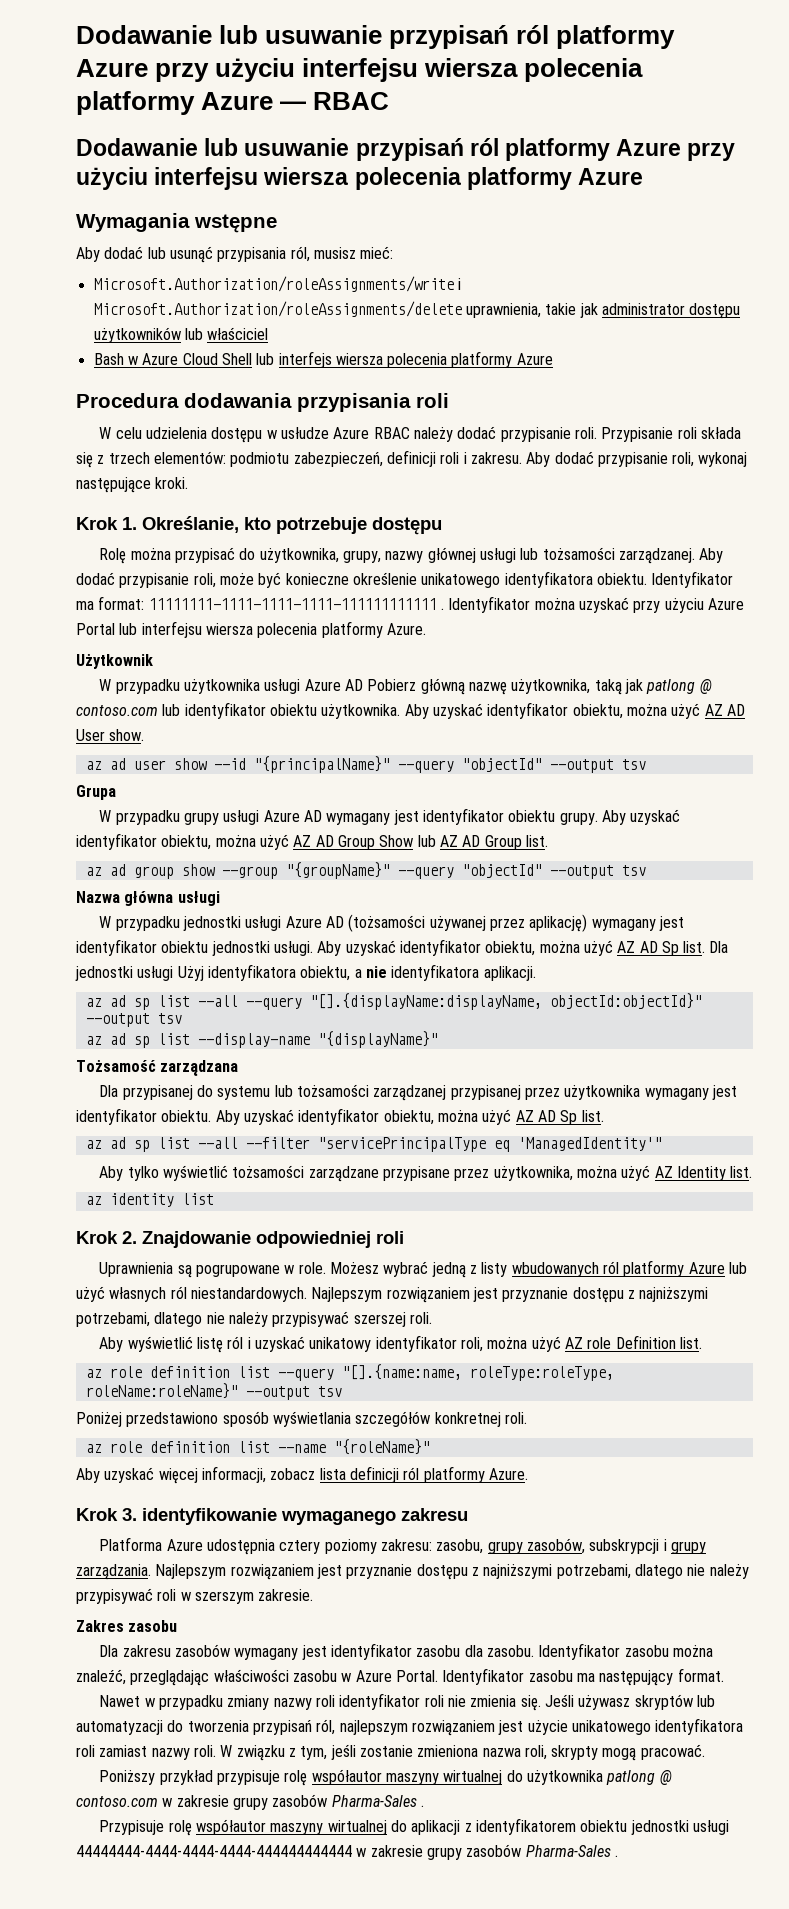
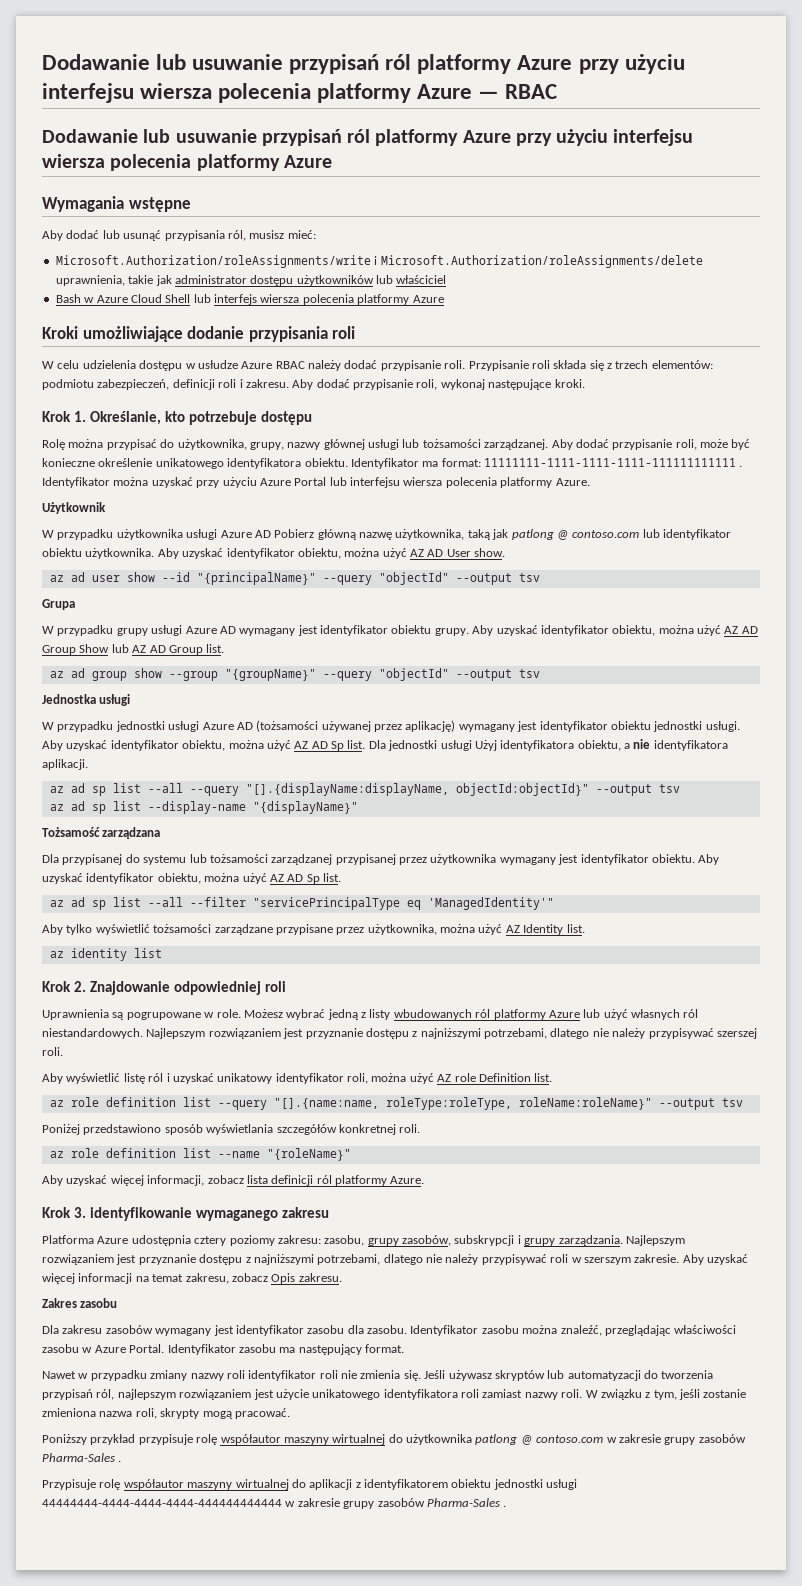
[76,393,292,408] Procedura dodawania -> [42,326,245,342] Kroki umożliwiające dodanie
[76,891,174,906] Nazwa główna -> [42,694,96,704] Jednostka
(314, 1595) none -> [682,1254,748,1265] [42,1273,342,1284] Aby uzyskać więcej informacji na temat zakresu, zobacz Opis zakresu.

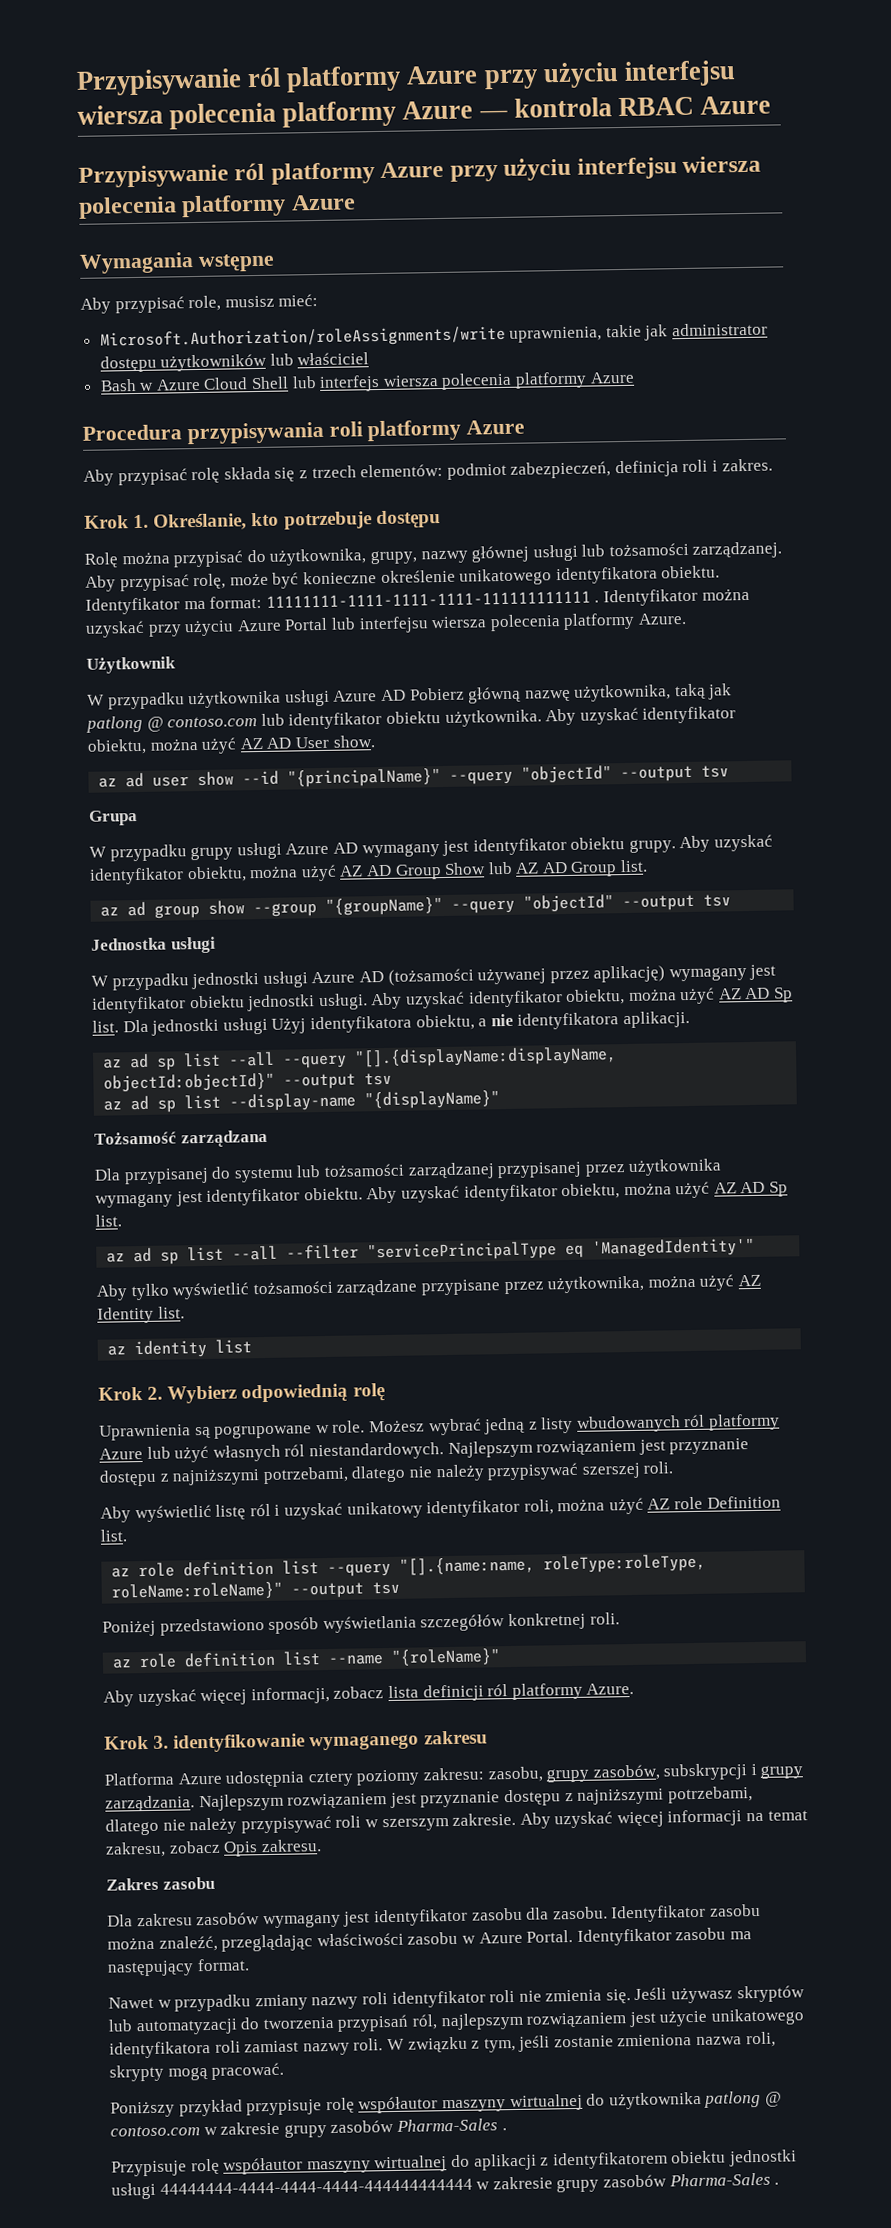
[42,54,380,74] Dodawanie lub usuwanie przypisań -> [76,68,242,96] Przypisywanie
[505,84,558,99] [42,129,342,146] RBAC // Dodawanie lub usuwanie przypisań -> [513,95,772,118] [78,164,229,188] kontrola RBAC Azure // Przypisywanie
[66,230,246,241] dodać lub usunąć przypisania ról, -> [114,295,222,314] przypisać role,
[374,255,703,268] i Microsoft.Authorization/roleAssignments/delete -> (506, 337) none
[42,326,356,342] [42,360,550,371] Kroki umożliwiające dodanie przypisania roli // W celu udzielenia dostępu w usłudze Azure RBAC należy dodać przypisanie roli. Przypisanie roli -> [82,419,526,445] [83,467,221,486] Procedura przypisywania roli platformy Azure // Aby przypisać rolę
[42,379,585,390] podmiotu zabezpieczeń, definicji roli i zakresu. Aby dodać przypisanie roli, wykonaj następujące kroki. -> [446,458,773,480] podmiot zabezpieczeń, definicja roli i zakres.
[575,439,697,450] dodać przypisanie roli, -> [119,573,227,592] przypisać rolę,
[89,981,286,995] Znajdowanie odpowiedniej roli -> [167,1383,385,1404] Wybierz odpowiednią rolę

